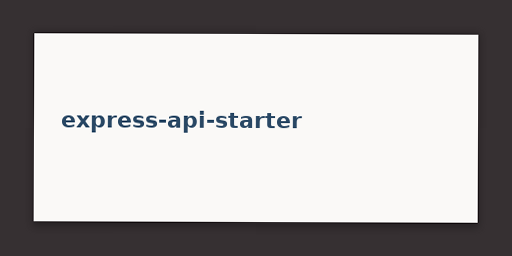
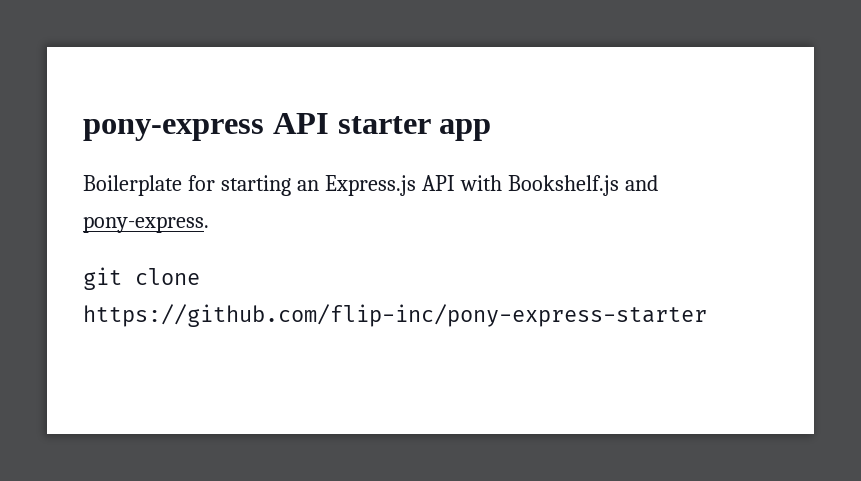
[60,110,303,134] express-api-starter -> [83,113,492,141] [83,175,658,196] [83,216,209,233] [83,267,200,290] [83,304,707,327] pony-express API starter app // Boilerplate for starting an Express.js API with Bookshelf.js and pony-express. // git clone https://github.com/flip-inc/pony-express-starter

